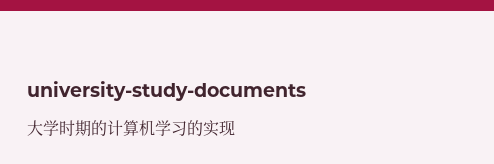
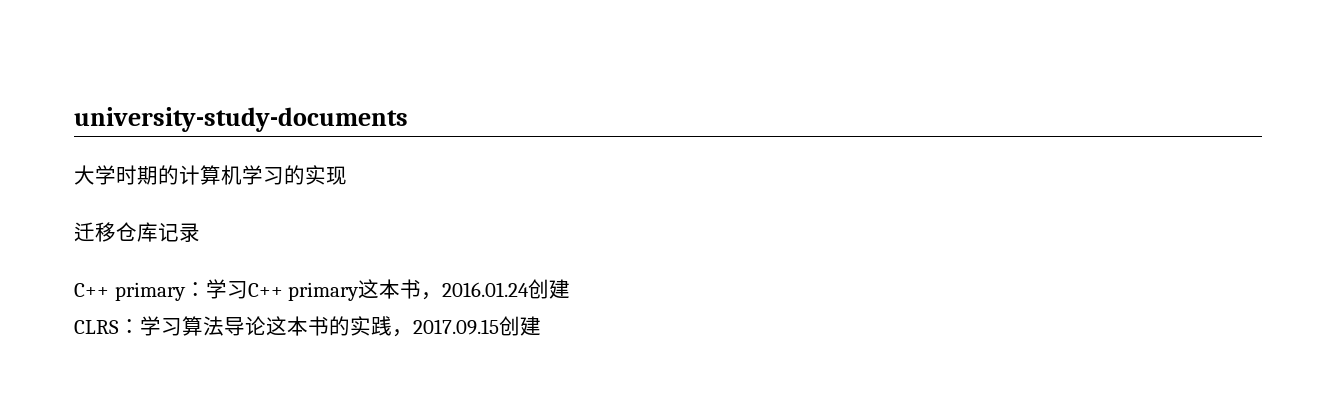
(235, 128) none -> [74,222,200,242] [74,279,571,301] [74,316,541,337] // 迁移仓库记录 // C++ primary：学习C++ primary这本书，2016.01.24创建 // CLRS：学习算法导论这本书的实践，2017.09.15创建

